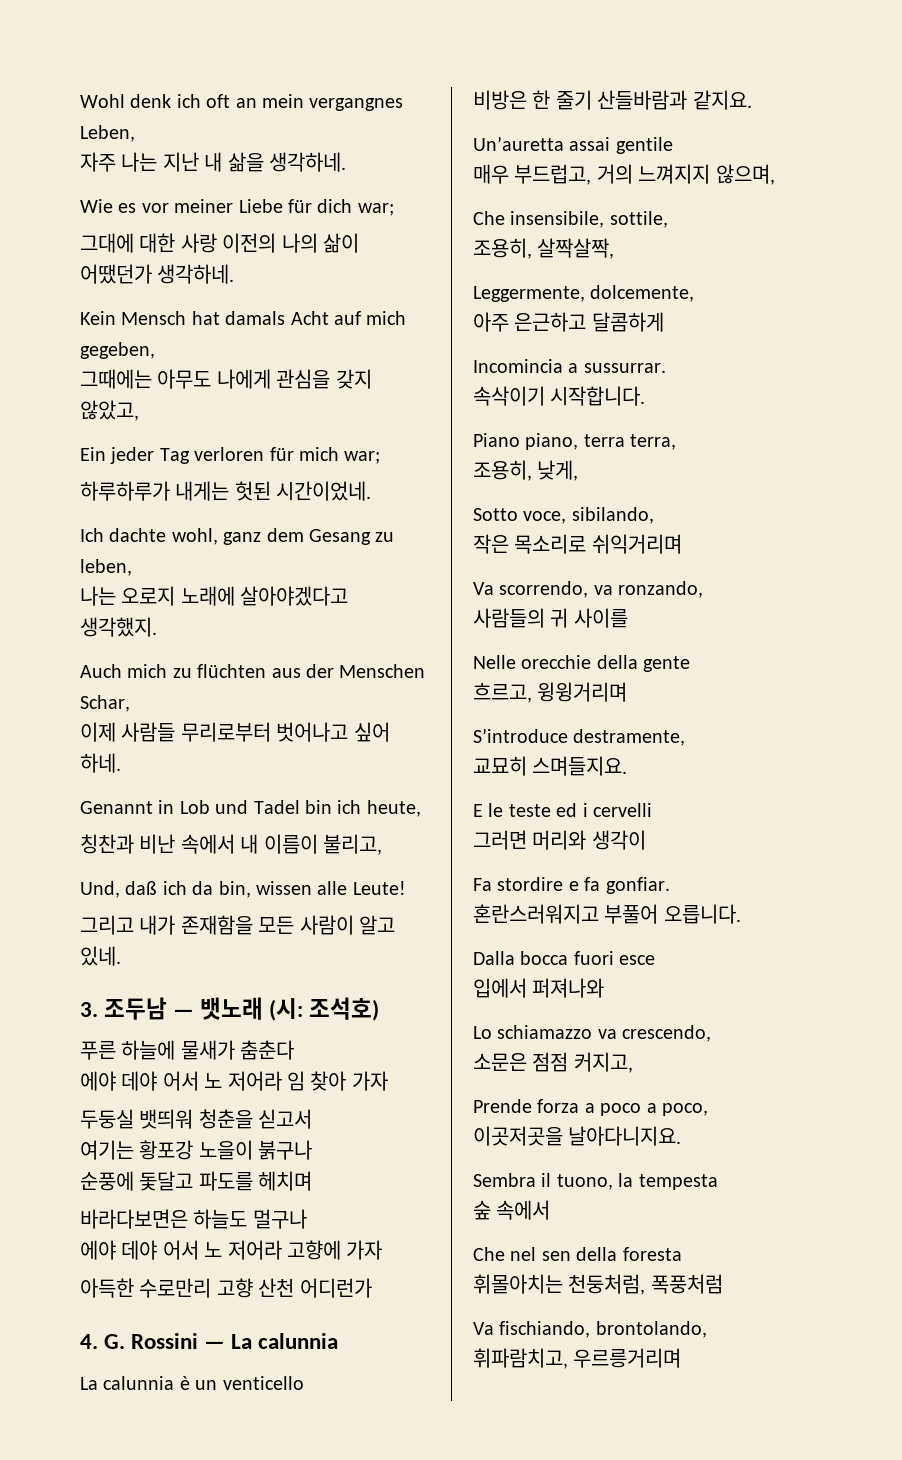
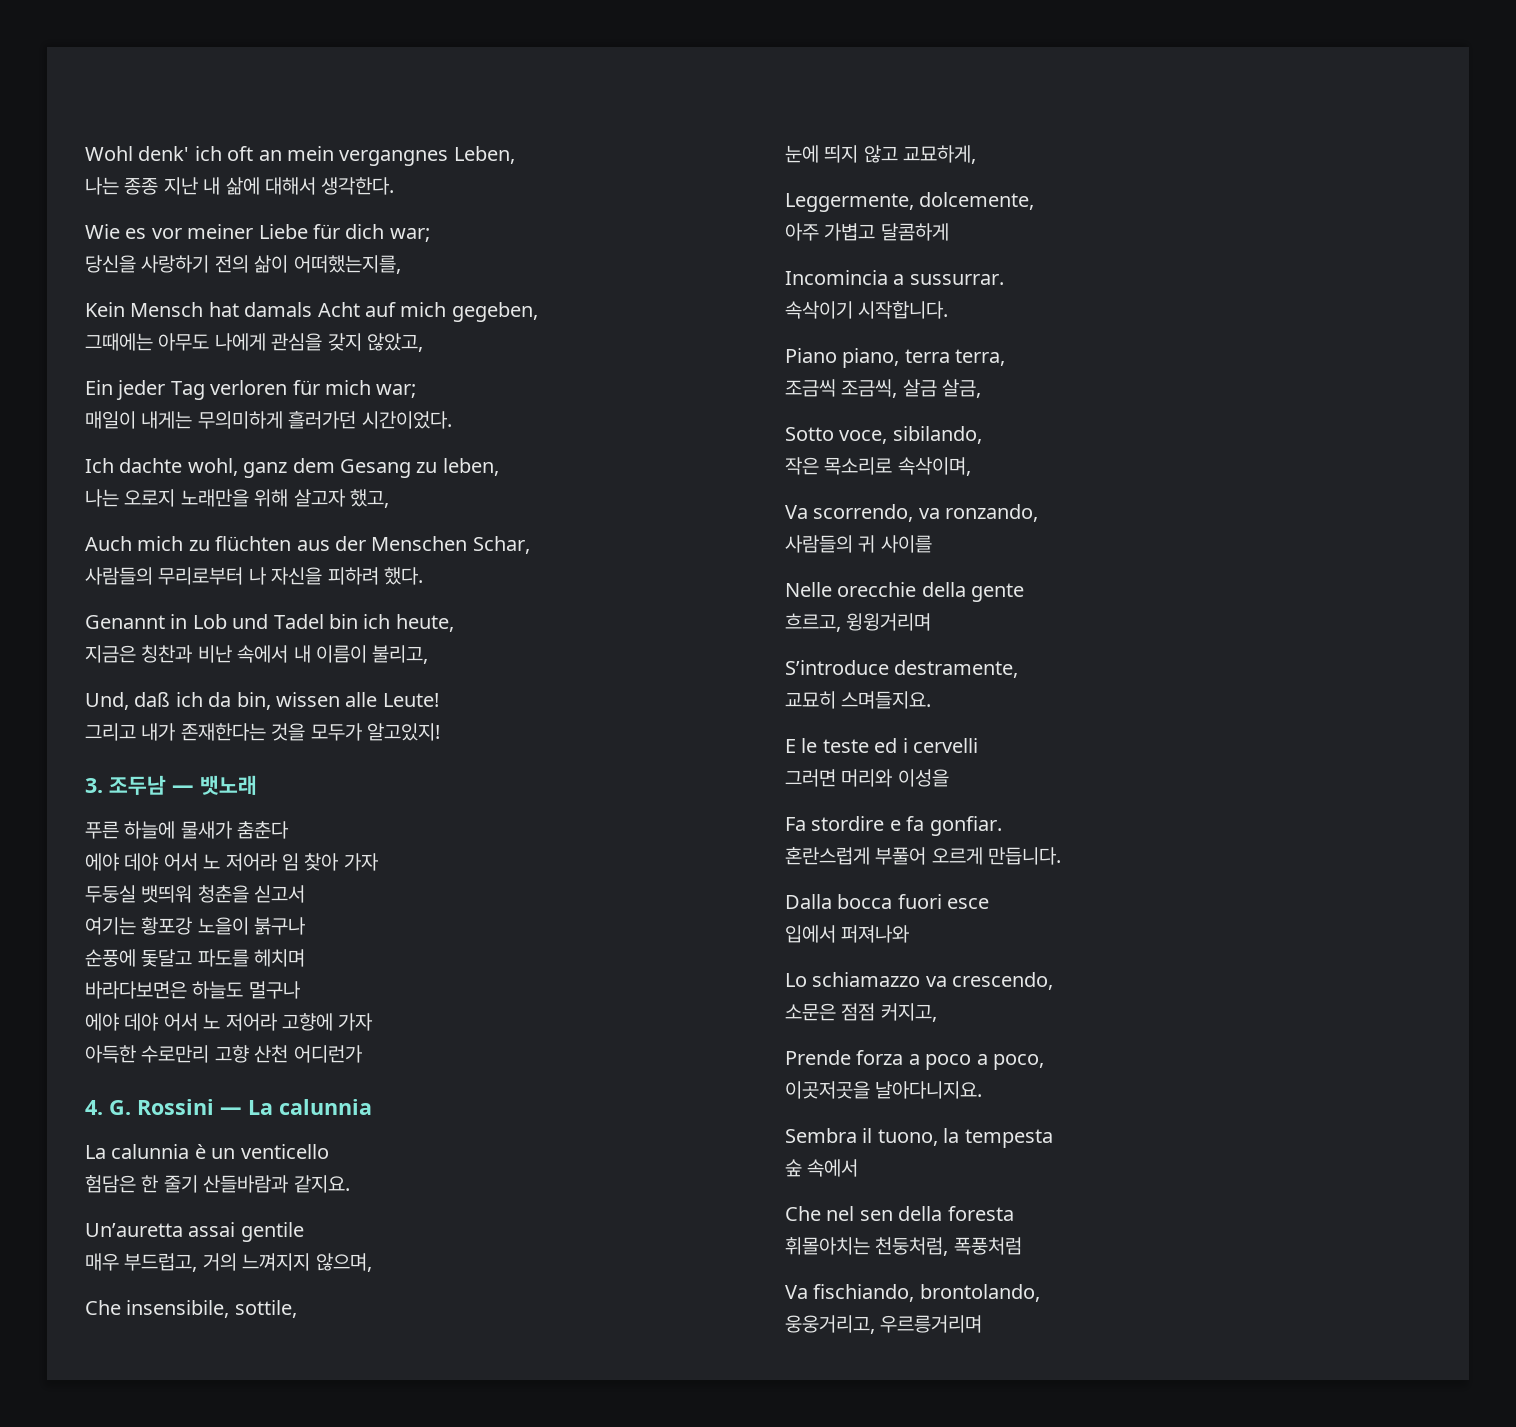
[130,94,172,108] denk -> [138,146,190,161] denk'
[80,152,346,172] 자주 나는 지난 내 삶을 생각하네. -> [85,177,395,195] 나는 종종 지난 내 삶에 대해서 생각한다.
[80,233,359,253] [80,264,235,284] 그대에 대한 사랑 이전의 나의 삶이 어땠던가 생각하네. -> [85,255,401,274] 당신을 사랑하기 전의 삶이 어떠했는지를,
[80,481,372,501] 하루하루가 내게는 헛된 시간이었네. -> [85,410,452,429] 매일이 내게는 무의미하게 흘러가던 시간이었다.
[180,586,349,606] [80,617,157,637] 노래에 살아야겠다고 생각했지. -> [180,489,389,508] 노래만을 위해 살고자 했고,
[80,722,390,742] [80,753,121,773] 이제 사람들 무리로부터 벗어나고 싶어 하네. -> [85,567,423,585] 사람들의 무리로부터 나 자신을 피하려 했다.
(421, 808) none -> [85,645,136,663] 지금은
[180,915,395,935] [80,946,121,966] 존재함을 모든 사람이 알고 있네. -> [180,723,440,741] 존재한다는 것을 모두가 알고있지!
[269,997,380,1021] (시: 조석호) -> (257, 785) none
[473,90,527,110] 비방은 -> [85,1175,136,1193] 험담은
[473,238,615,259] 조용히, 살짝살짝, -> [785,145,977,164] 눈에 띄지 않고 교묘하게,
[514,312,587,332] 은근하고 -> [824,223,876,241] 가볍고
[473,460,579,481] 조용히, 낮게, -> [785,379,982,398] 조금씩 조금씩, 살금 살금,
[591,534,682,554] 쉬익거리며 -> [897,457,971,476] 속삭이며,
[591,830,646,850] 생각이 -> [897,769,949,787] 이성을
[473,904,741,924] 혼란스러워지고 부풀어 오릅니다. -> [785,847,1062,865] 혼란스럽게 부풀어 오르게 만듭니다.
[473,1348,568,1369] 휘파람치고, -> [785,1315,875,1334] 웅웅거리고,

